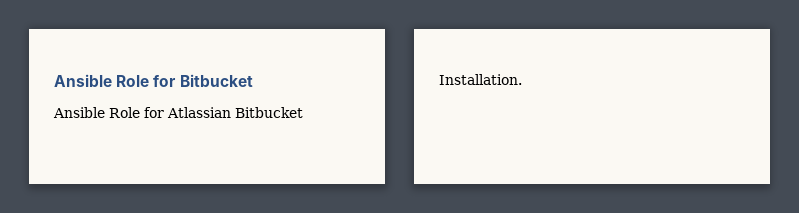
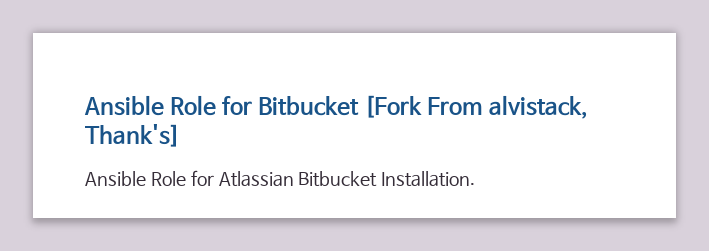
(253, 80) none -> [364,95,589,119] [85,124,180,147] [Fork From alvistack, Thank's]

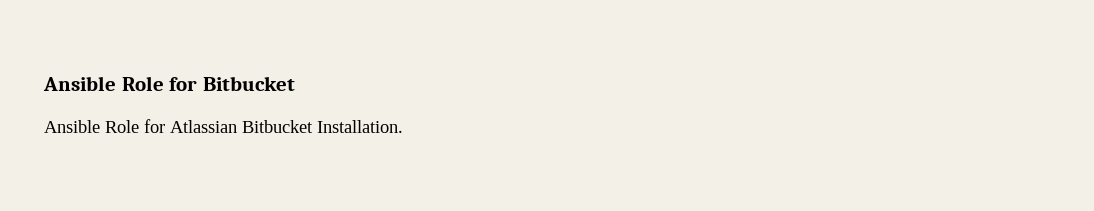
[364,95,589,119] [85,124,180,147] [Fork From alvistack, Thank's] -> (295, 83) none

